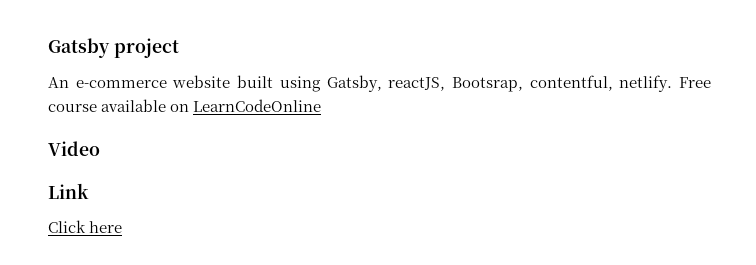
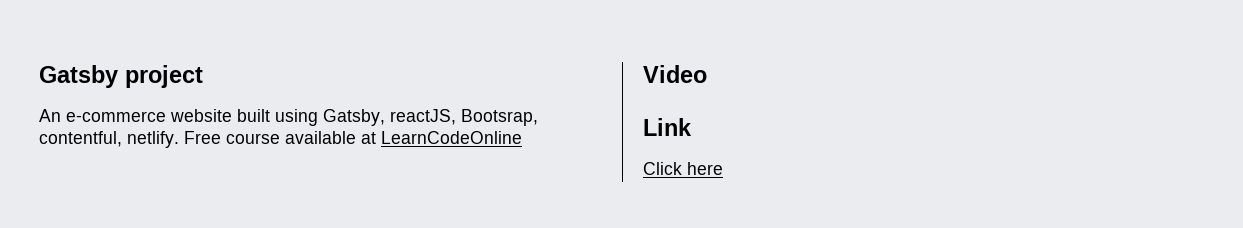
[170,104,190,112] on -> [361,132,376,144] at

